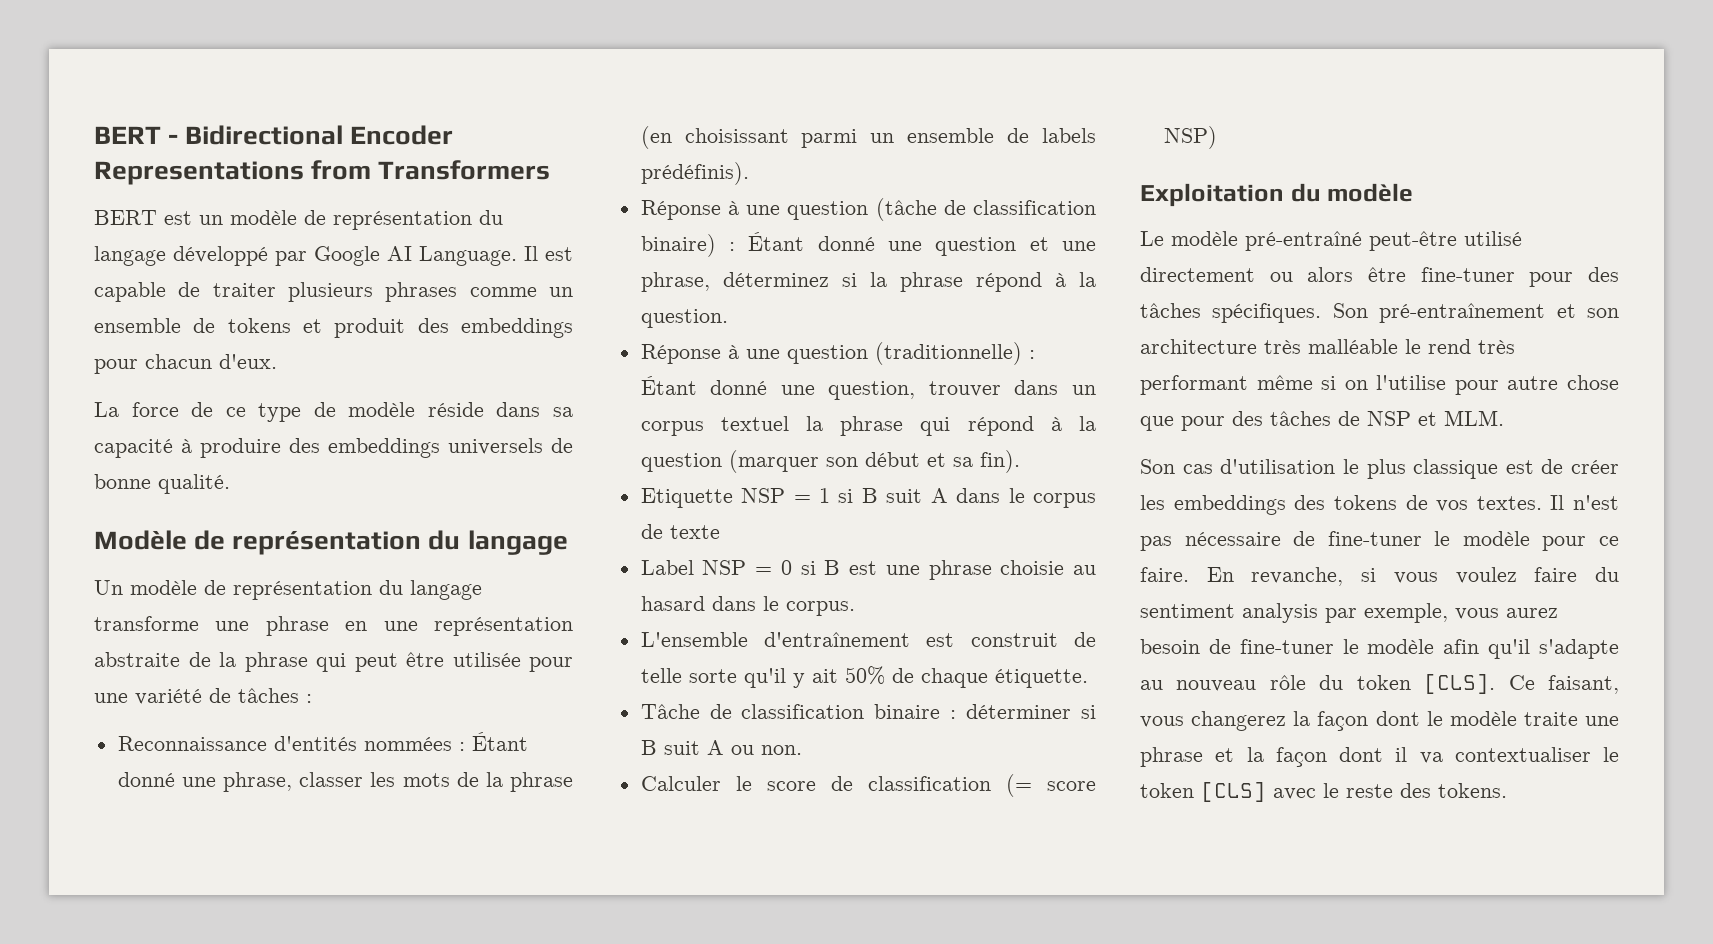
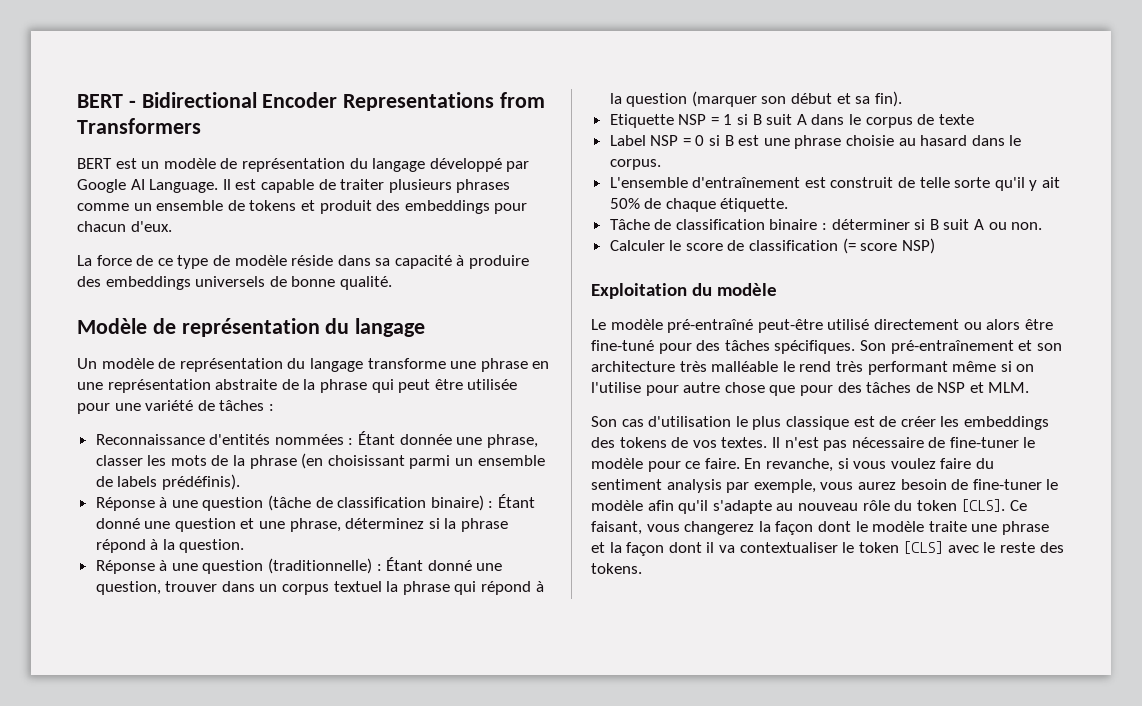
[117,772,175,787] donné -> [399,434,452,445] donnée
[1420,267,1515,282] fine-tuner -> [591,340,654,351] fine-tuné

